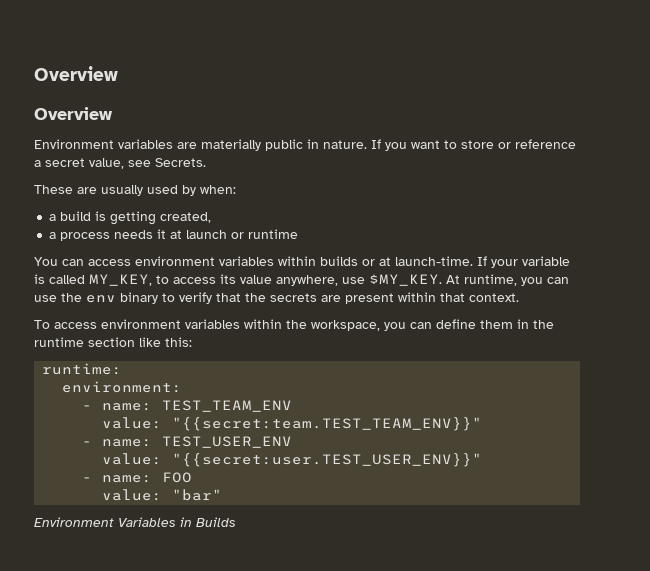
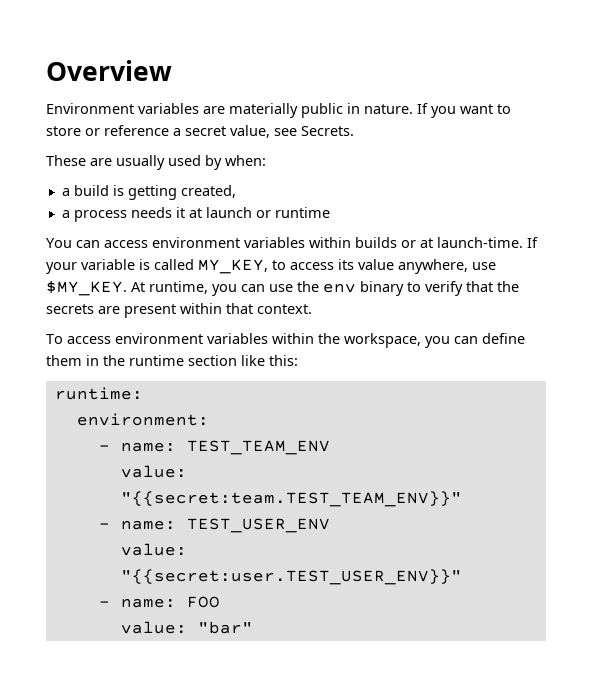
[34,66,118,81] [34,107,113,120] Overview // Overview -> [46,60,172,81] Overview
[34,517,236,527] // Environment Variables in Builds -> (253, 627) none

